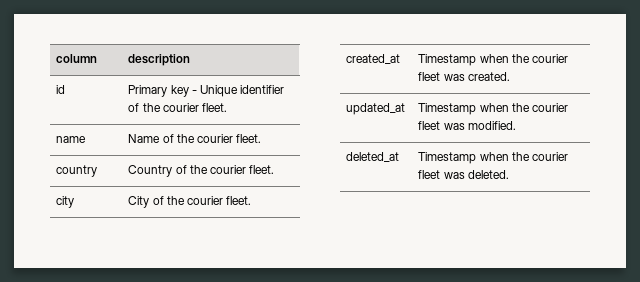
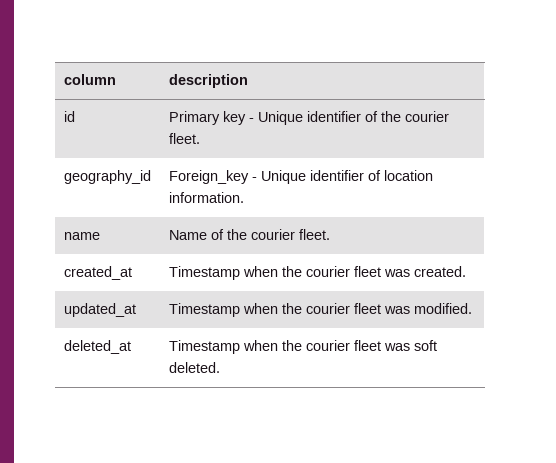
(228, 107) none -> [63,170,151,184] [168,170,433,184] [168,192,244,203] // geography_id | Foreign_key - Unique identifier of location information.
[56,165,98,177] [128,165,275,177] [56,196,75,208] [128,196,252,208] // country | Country of the courier fleet. // city | City of the courier fleet. -> (330, 234) none
(465, 175) none -> [413,340,437,351] soft

